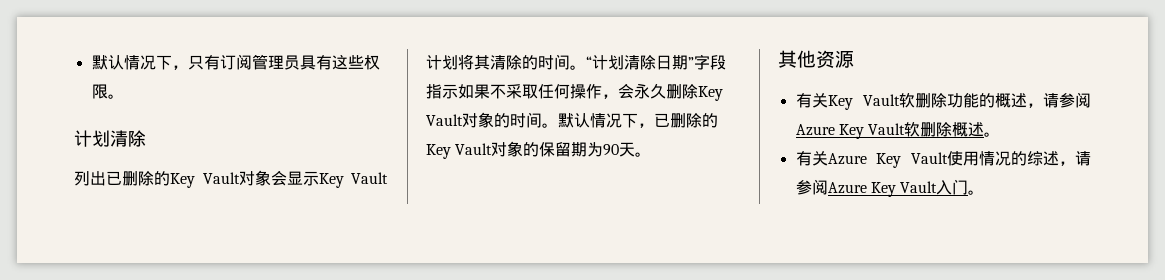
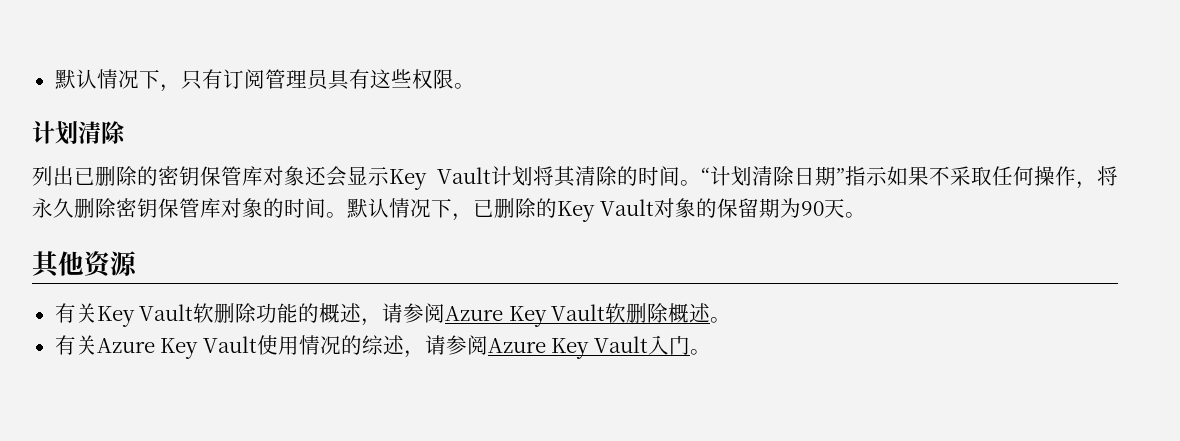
[170,170,271,188] Key Vault对象 -> [158,166,326,186] 密钥保管库对象还
[694,54,726,70] 字段 -> (845, 176) none
[618,83,634,99] 会 -> [1097,166,1118,186] 将
[698,86,723,101] [426,114,463,126] Key Vault -> [116,198,221,218] 密钥保管库

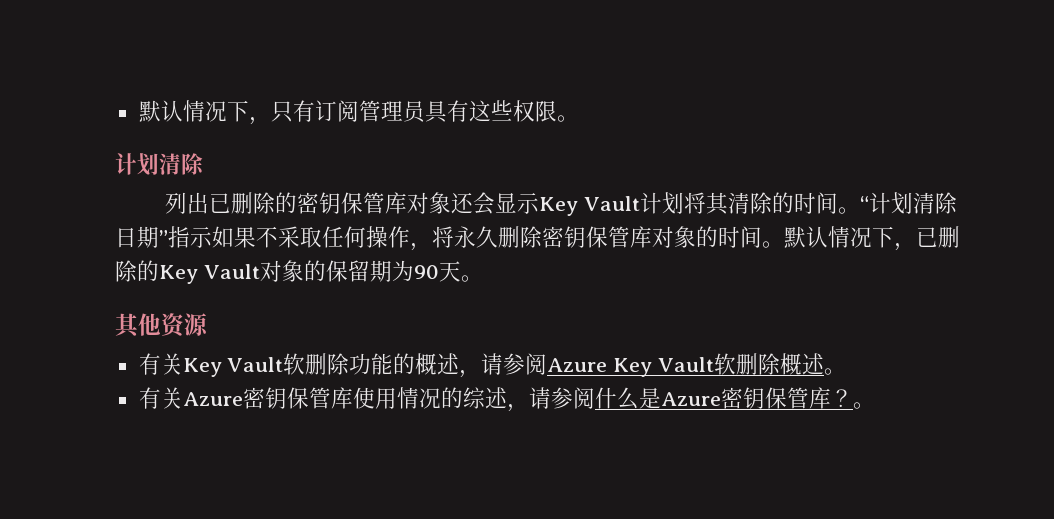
[160,336,257,359] Key Vault -> [242,387,353,409] 密钥保管库
[487,335,690,359] Azure Key Vault入门 -> [594,387,853,410] 什么是Azure密钥保管库？

